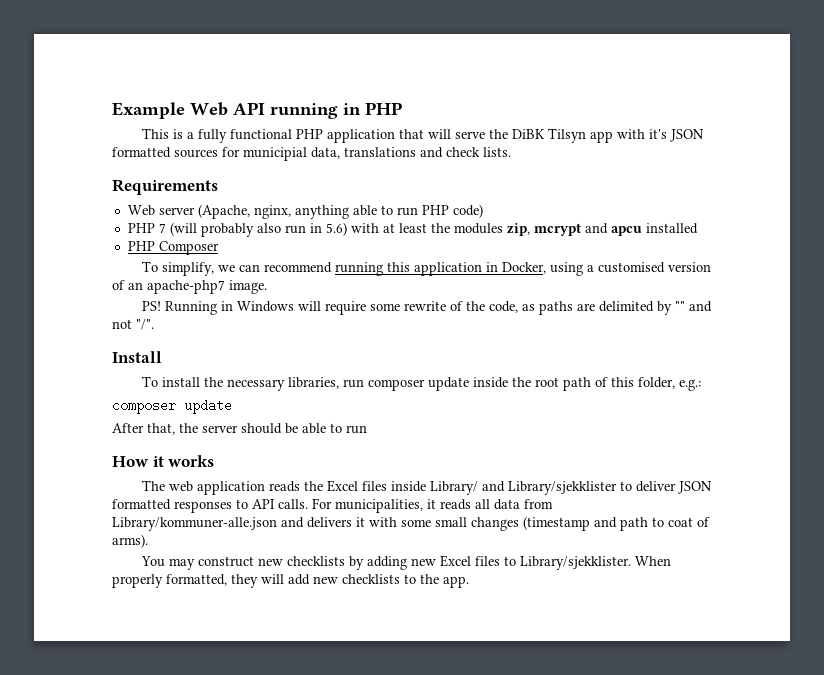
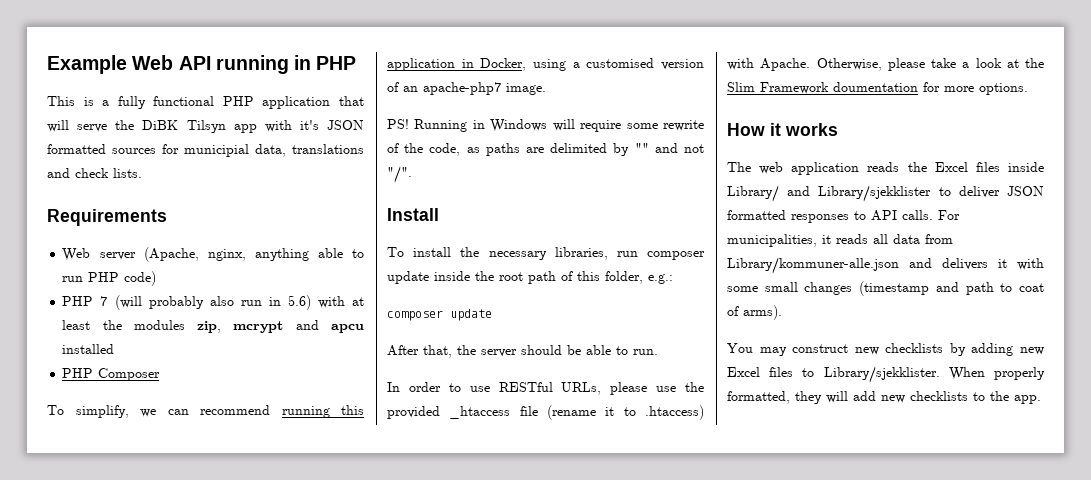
[346,425,367,434] run -> [633,349,658,355] [387,382,704,395] [387,405,704,420] [727,58,1044,71] [727,82,1028,95] run. // In order to use RESTful URLs, please use the provided _htaccess file (rename it to .htaccess) with Apache. Otherwise, please take a look at the Slim Framework doumentation for more options.

